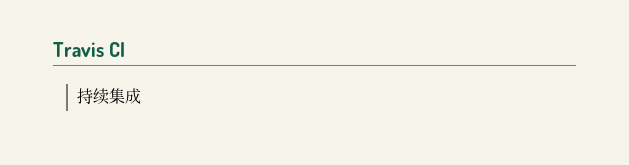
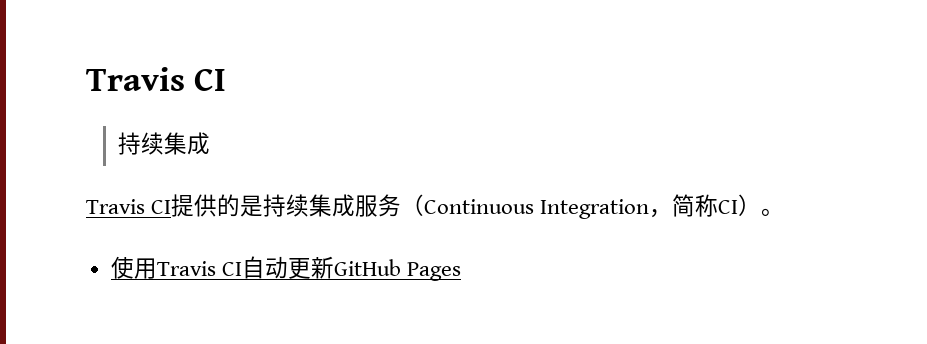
(142, 96) none -> [86,194,785,219] [110,256,461,281] // Travis CI提供的是持续集成服务（Continuous Integration，简称CI）。 // 使用Travis CI自动更新GitHub Pages

